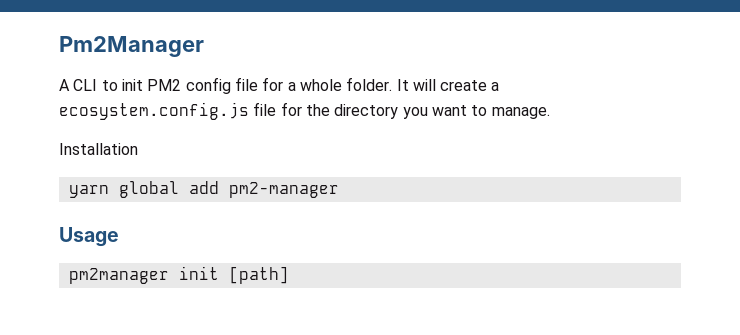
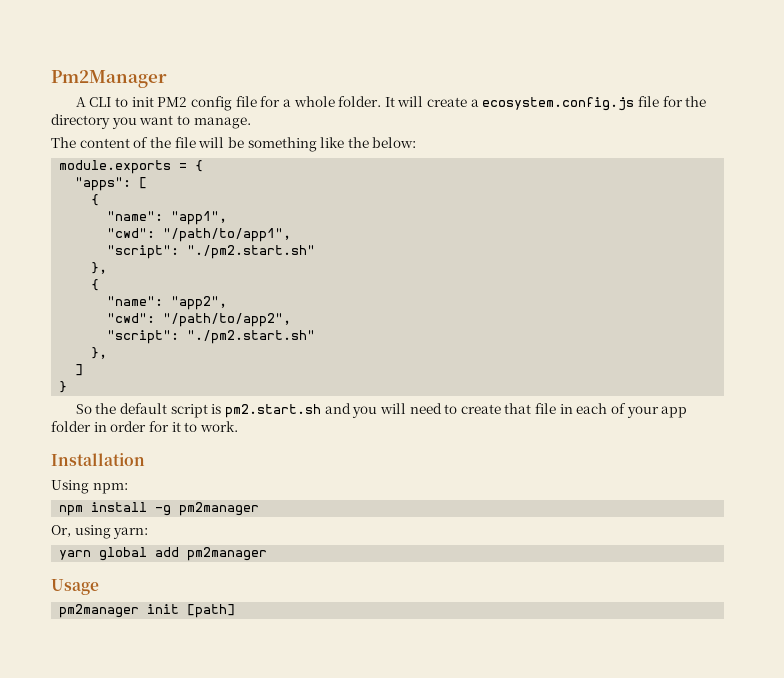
[59,143,138,155] Installation -> [51,137,417,152] [59,160,204,174] [75,177,148,191] [91,194,100,206] [107,211,228,225] [107,228,292,242] [107,245,316,259] [91,262,108,274] [91,279,100,291] [107,296,228,310] [107,313,292,327] [107,330,316,344] [91,347,108,359] [75,364,84,376] [59,381,68,393] [75,403,688,418] [51,421,238,432] [51,453,145,466] [51,480,128,494] [59,502,260,516] [51,525,149,539] The content of the file will be something like the below: // module.exports = { // "apps": [ // { // "name": "app1", // "cwd": "/path/to/app1", // "script": "./pm2.start.sh" // }, // { // "name": "app2", // "cwd": "/path/to/app2", // "script": "./pm2.start.sh" // }, // ] // } // So the default script is pm2.start.sh and you will need to create that file in each of your app folder in order for it to work. // Installation // Using npm: // npm install -g pm2manager // Or, using yarn:
[228,182,339,198] pm2-manager -> [187,547,268,561] pm2manager

